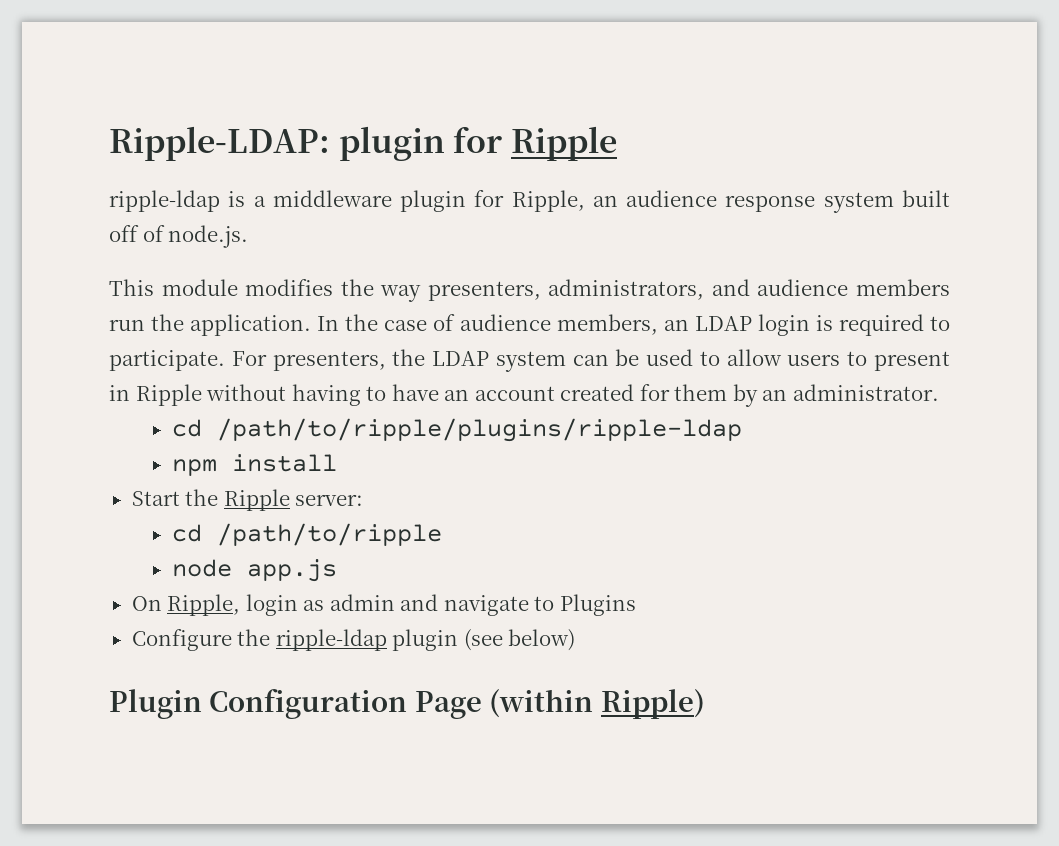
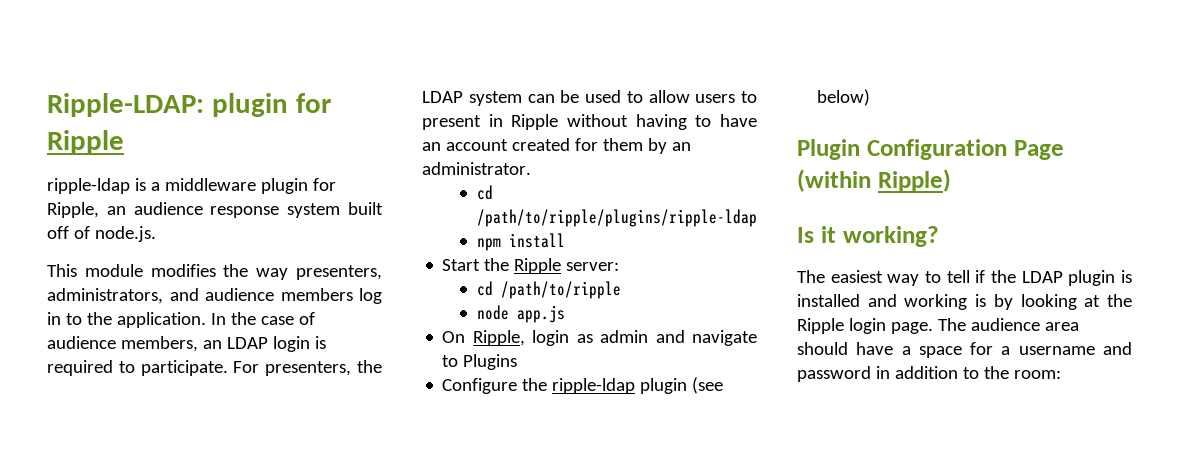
[109,319,145,331] run -> [359,288,382,304] [47,312,82,325] log in to
(705, 704) none -> [797,226,939,247] [797,270,1132,286] [797,294,1132,310] [797,318,1079,334] [797,342,1132,358] [797,366,1061,382] // Is it working? // The easiest way to tell if the LDAP plugin is installed and working is by looking at the Ripple login page. The audience area should have a space for a username and password in addition to the room:

